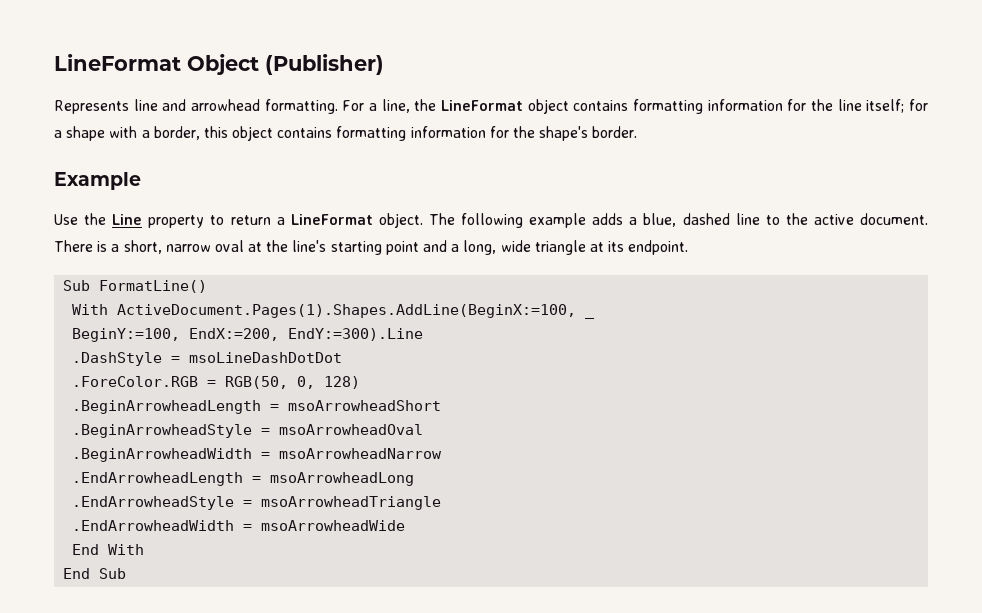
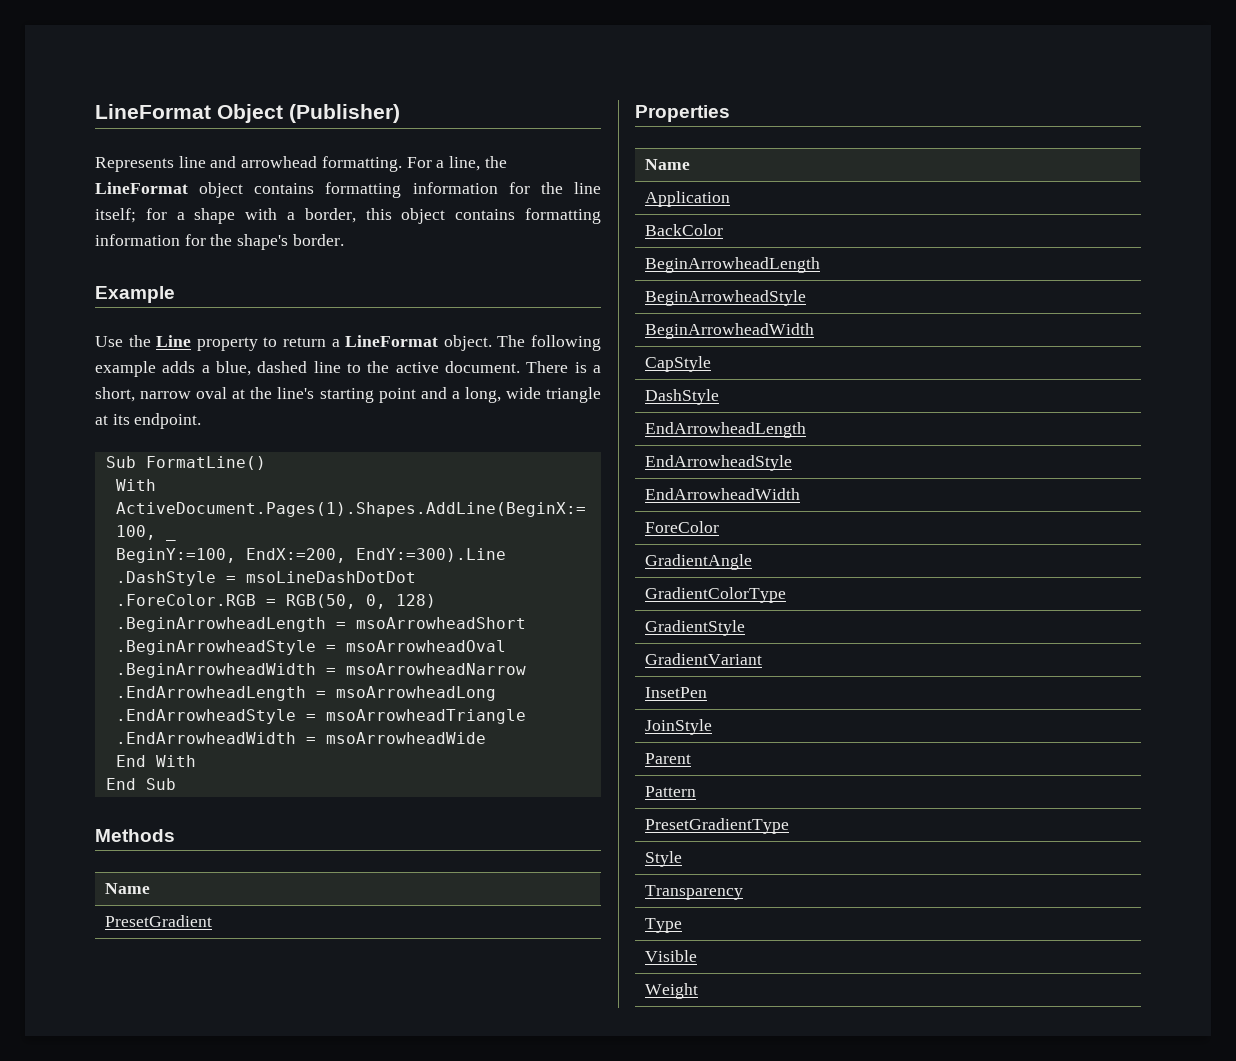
(127, 573) none -> [95,829,175,842] [104,883,150,894] [104,915,212,927] [635,105,730,122] [644,159,690,170] [644,191,730,207] [644,224,723,236] [644,257,820,273] [644,290,806,306] [644,323,814,339] [644,356,711,372] [644,389,719,405] [644,422,806,438] [644,455,792,471] [644,488,800,500] [644,521,719,533] [644,554,752,570] [644,587,786,603] [644,620,745,636] [644,653,762,665] [644,687,707,698] [644,719,712,735] [644,753,691,764] [644,786,696,797] [644,818,789,834] [644,851,682,867] [644,885,743,900] [644,918,682,933] [644,950,697,962] [644,983,698,999] // Methods // Name // PresetGradient // Properties // Name // Application // BackColor // BeginArrowheadLength // BeginArrowheadStyle // BeginArrowheadWidth // CapStyle // DashStyle // EndArrowheadLength // EndArrowheadStyle // EndArrowheadWidth // ForeColor // GradientAngle // GradientColorType // GradientStyle // GradientVariant // InsetPen // JoinStyle // Parent // Pattern // PresetGradientType // Style // Transparency // Type // Visible // Weight

